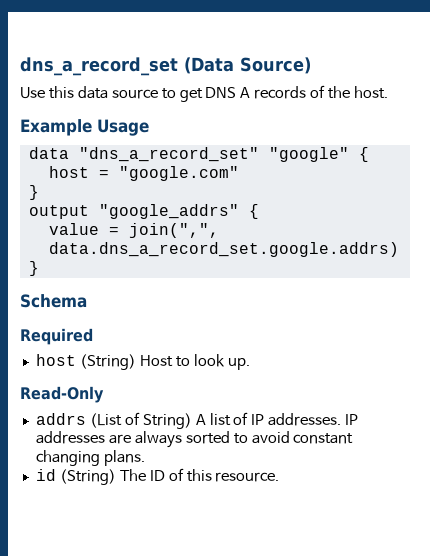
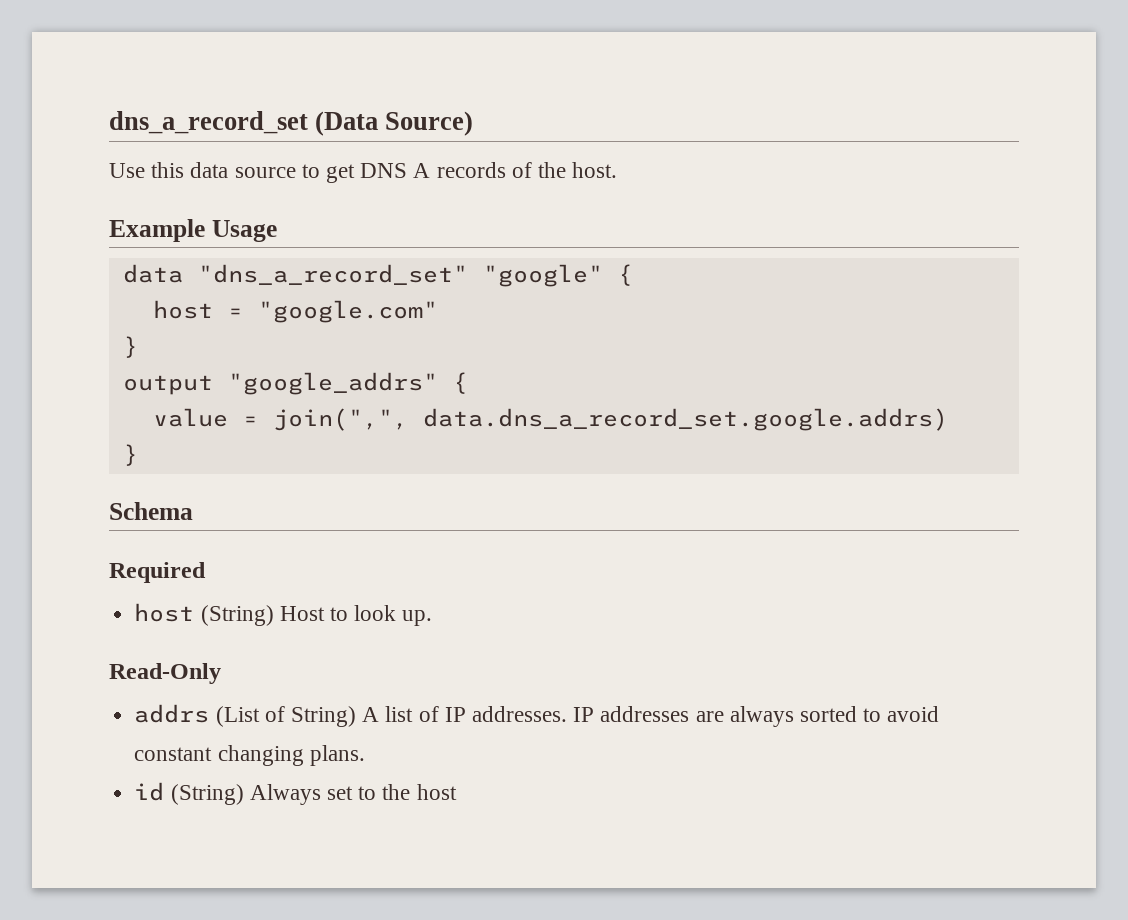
[119,468,280,482] The ID of this resource. -> [249,784,457,805] Always set to the host

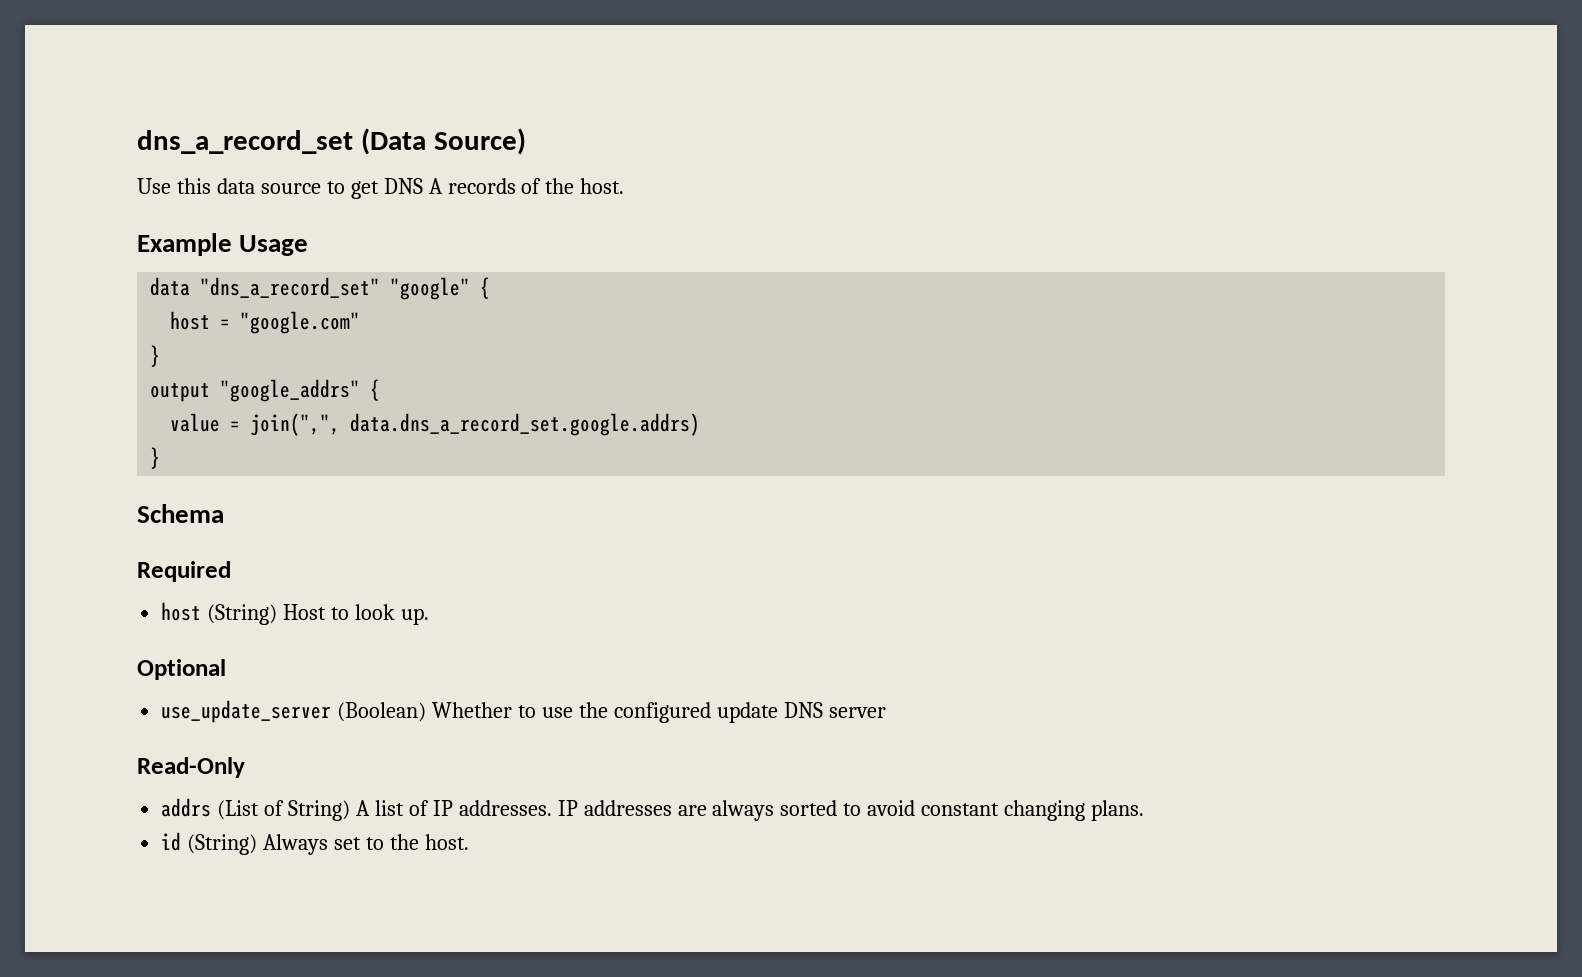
(433, 618) none -> [137,659,226,680] [161,700,886,723] // Optional // use_update_server (Boolean) Whether to use the configured update DNS server
[416,784,457,800] host -> [424,834,469,850] host.

